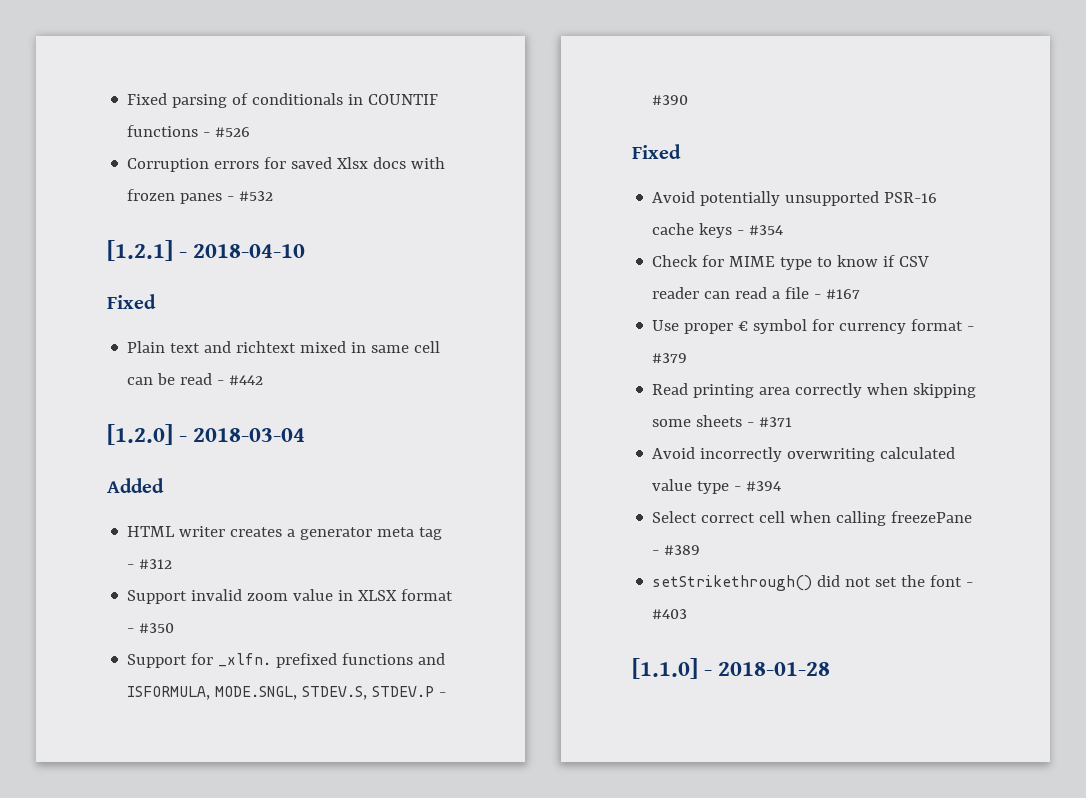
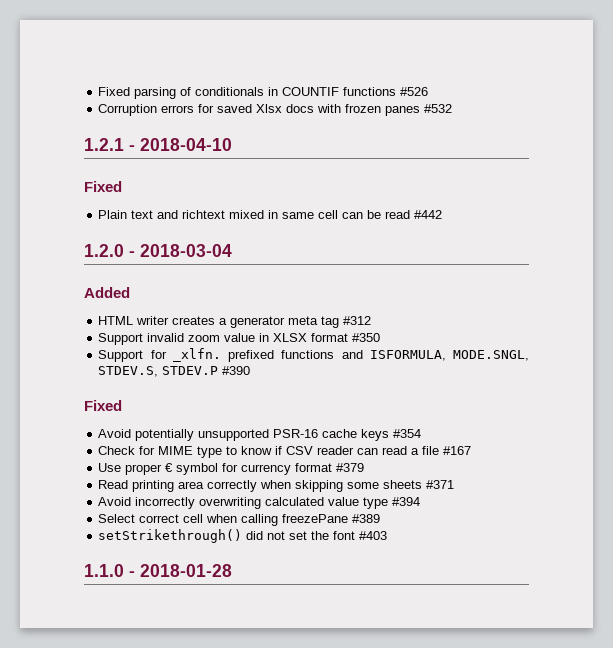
[203,132,211,137] - -> (397, 91) none
[227,196,235,201] - -> (421, 111) none
[107,240,173,261] [1.2.1] -> [84,138,124,151] 1.2.1
[217,380,225,385] - -> (411, 214) none
[107,424,173,445] [1.2.0] -> [84,244,124,257] 1.2.0
[127,564,135,569] - -> (340, 322) none
[127,628,135,633] - -> (349, 337) none
[439,692,447,697] - -> (219, 370) none
[737,230,745,235] - -> (390, 435) none
[814,294,822,299] - -> (440, 450) none
[967,326,975,331] - -> (333, 467) none
[747,422,755,427] - -> (423, 484) none
[734,486,742,491] - -> (389, 503) none
[652,550,660,555] - -> (349, 518) none
[966,582,974,587] - -> (356, 535) none
[632,658,698,679] [1.1.0] -> [84,564,124,577] 1.1.0

